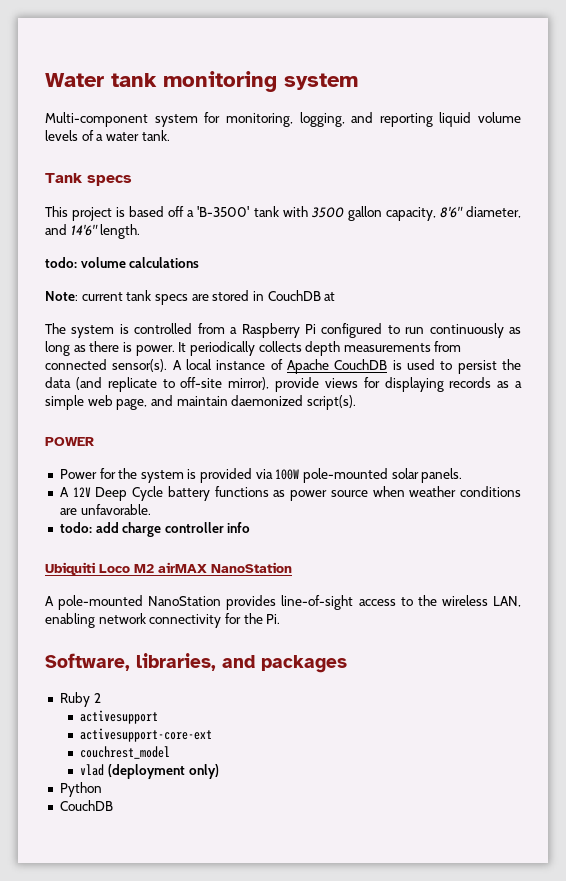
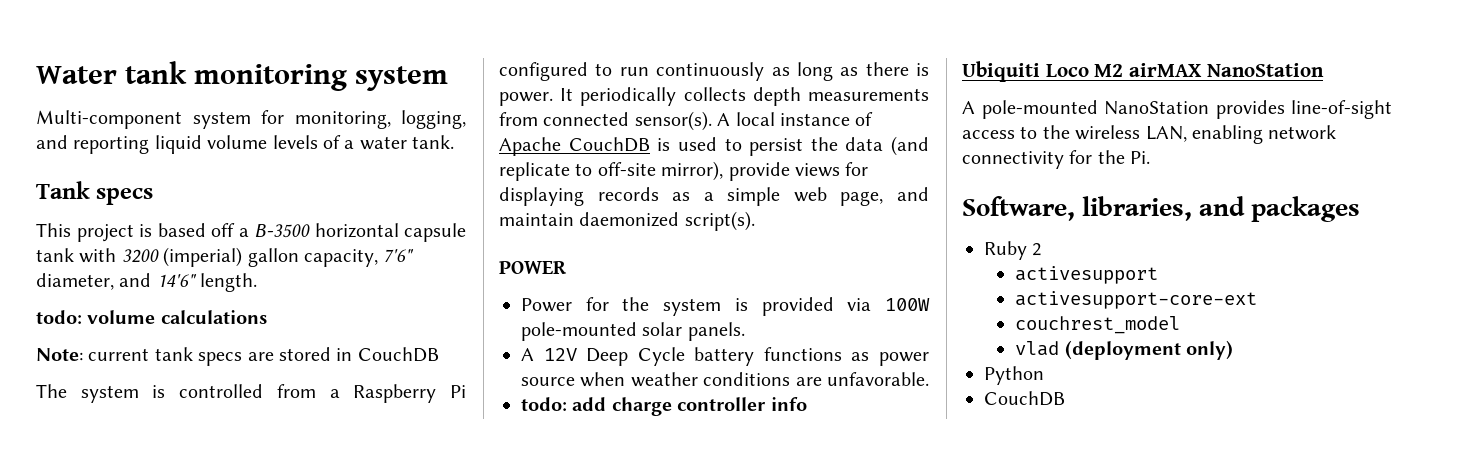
[197,206,344,218] 'B-3500' tank with 3500 -> [254,223,466,242] [36,247,243,267] B-3500 horizontal capsule tank with 3200 (imperial)
[439,206,463,218] 8'6" -> [383,249,415,262] 7'6"
[324,292,336,301] at -> (439, 354) none

